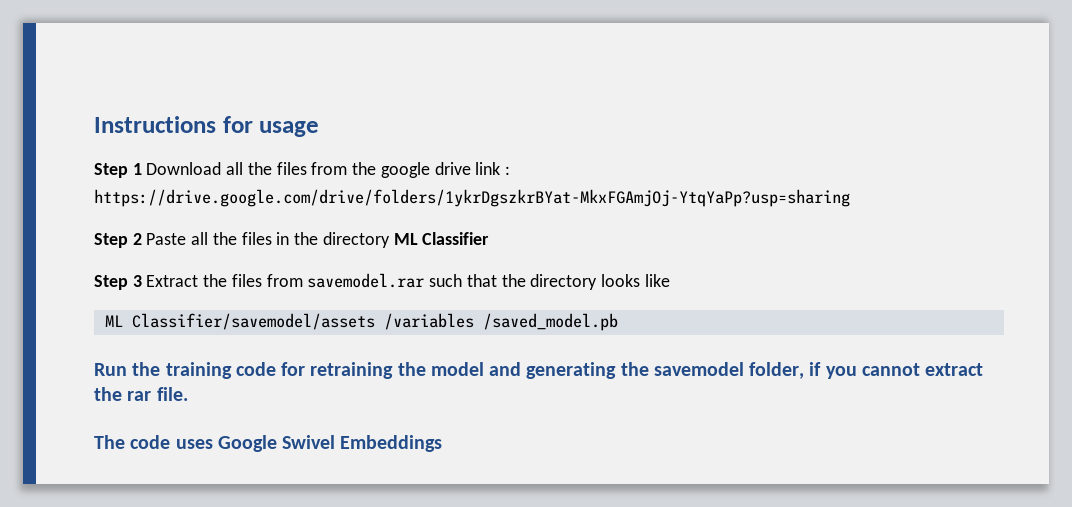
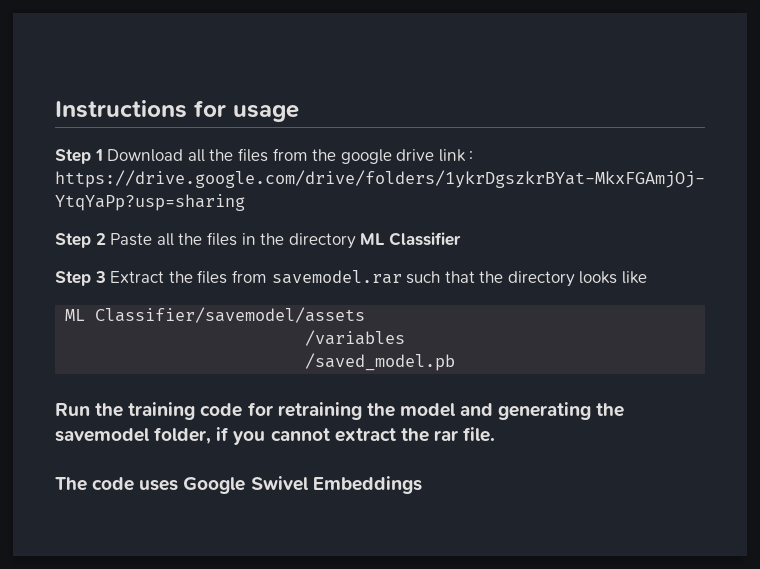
(375, 321) none -> (366, 315) //
(474, 321) none -> (406, 338) //

